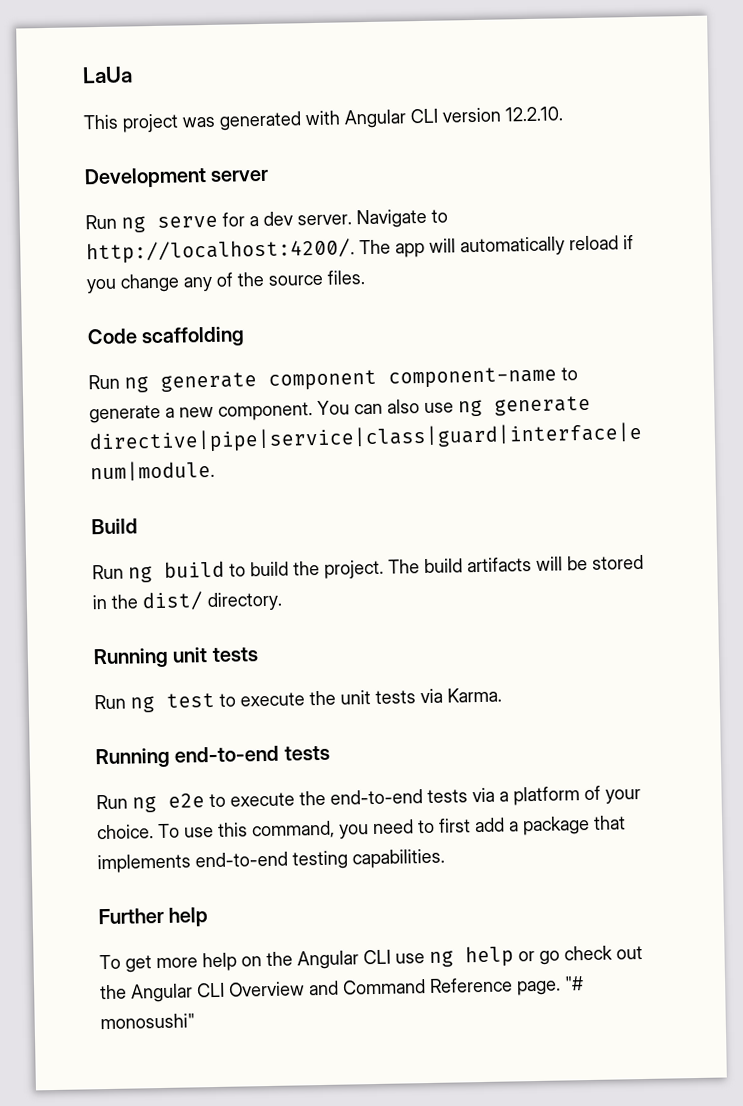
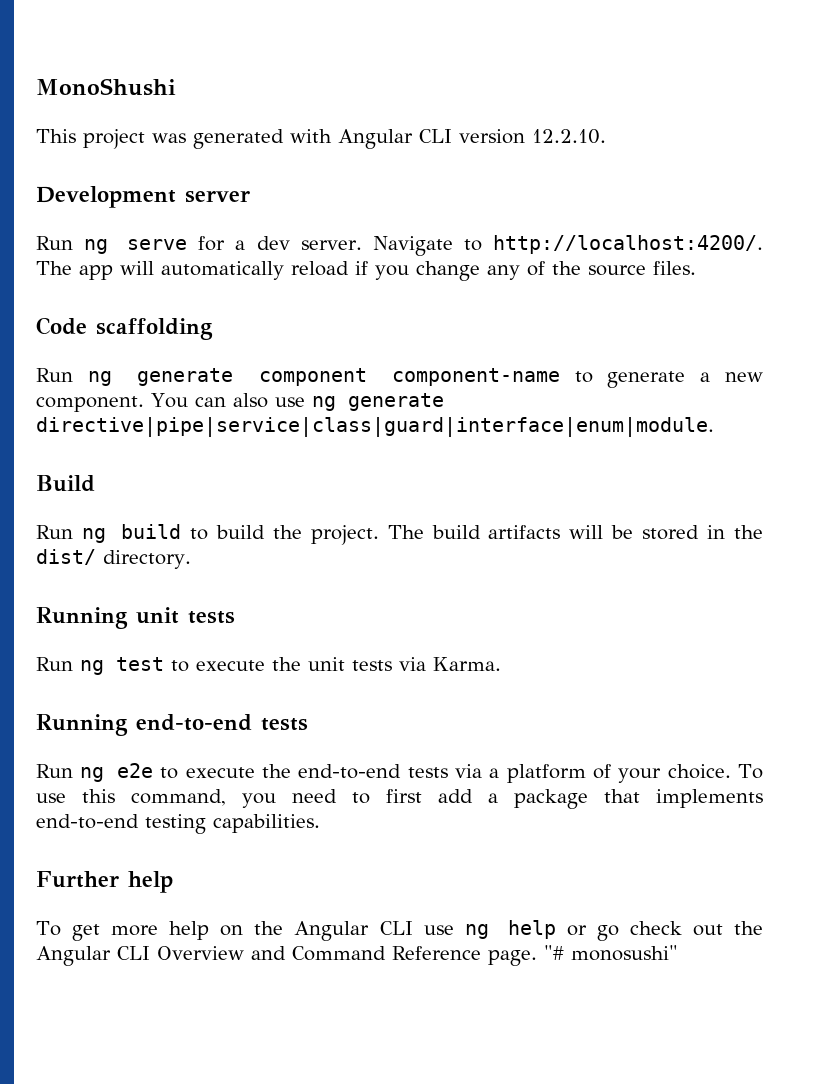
[82,66,133,84] LaUa -> [36,78,176,96] MonoShushi

